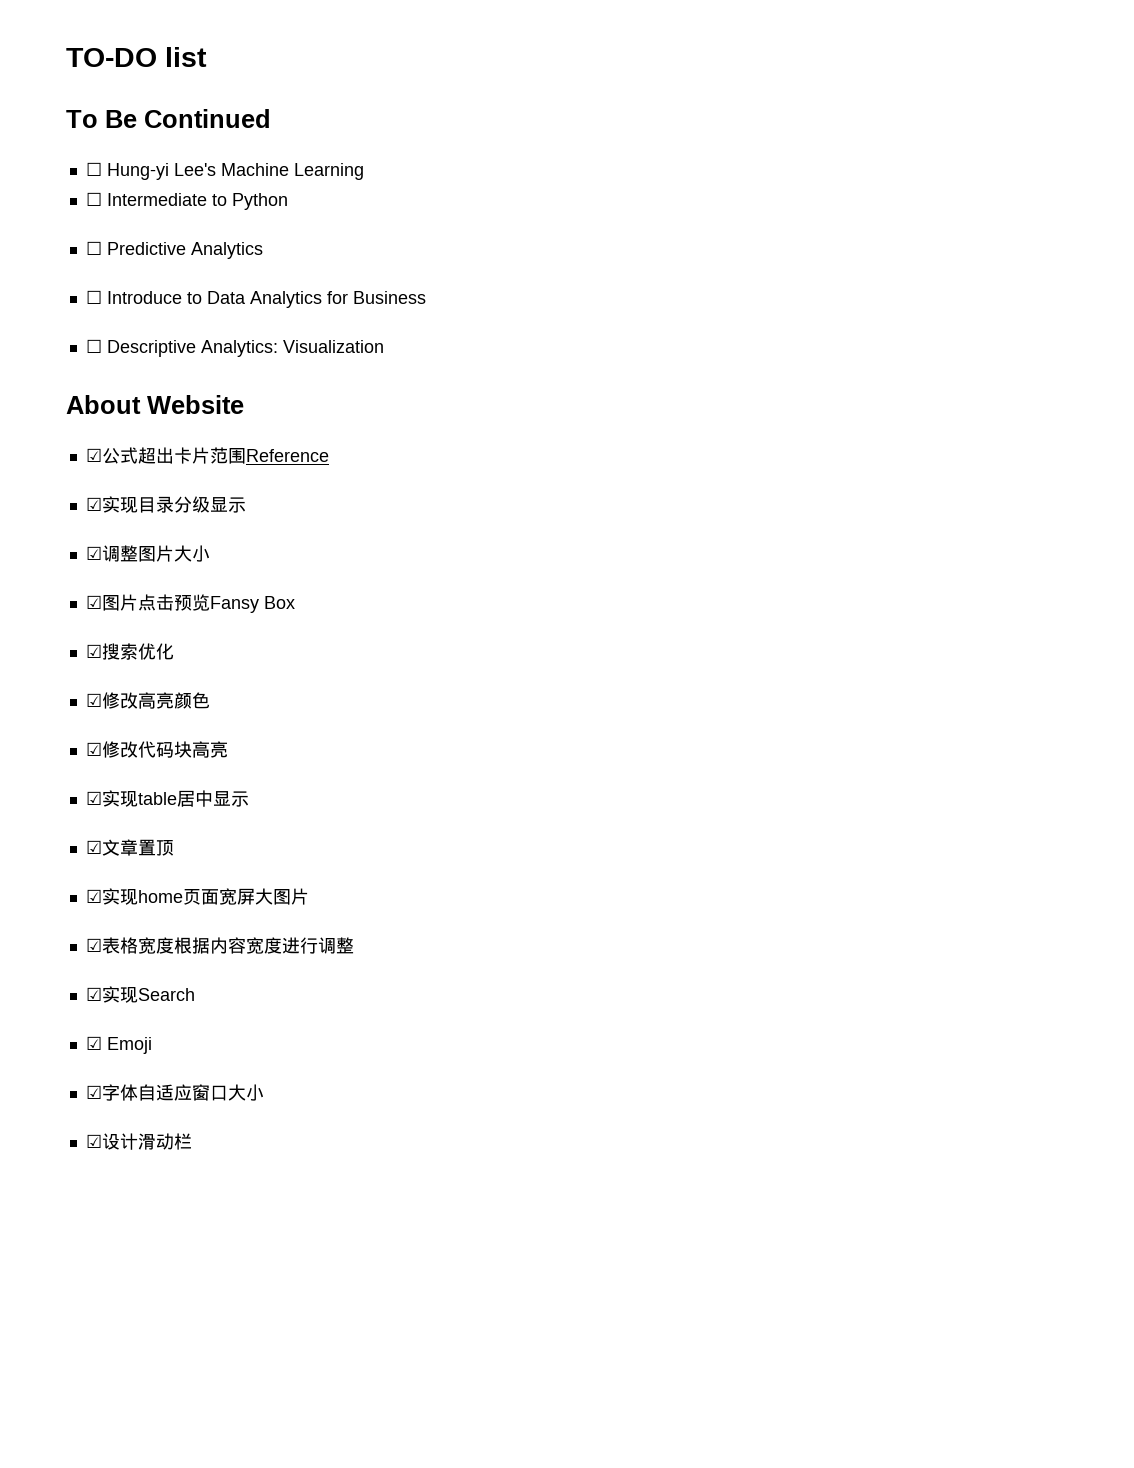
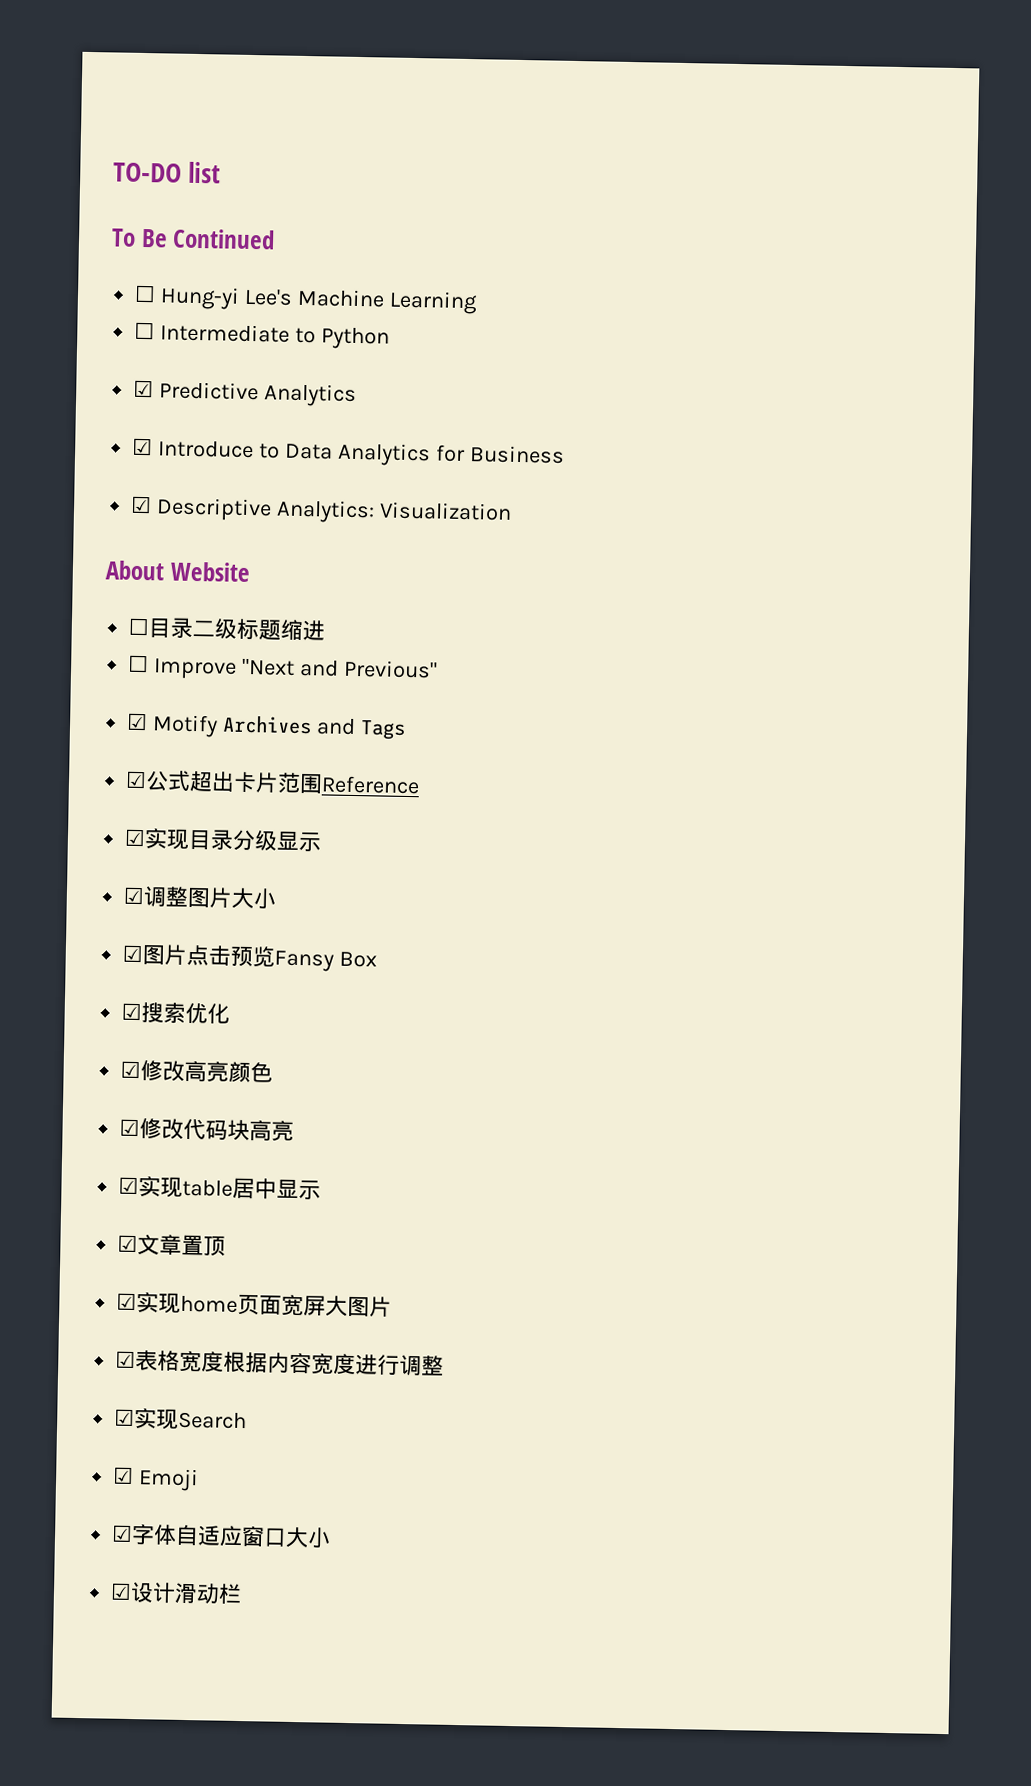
[85,241,102,255] ☐ -> [133,379,155,398] ☑
[85,290,102,304] ☐ -> [132,437,154,456] ☑
[85,339,102,353] ☐ -> [130,495,153,514] ☑
(244, 404) none -> [128,617,327,641] [128,654,438,680] [126,712,406,740] // ☐目录二级标题缩进 // ☐ Improve "Next and Previous" // ☑ Motify Archives and Tags

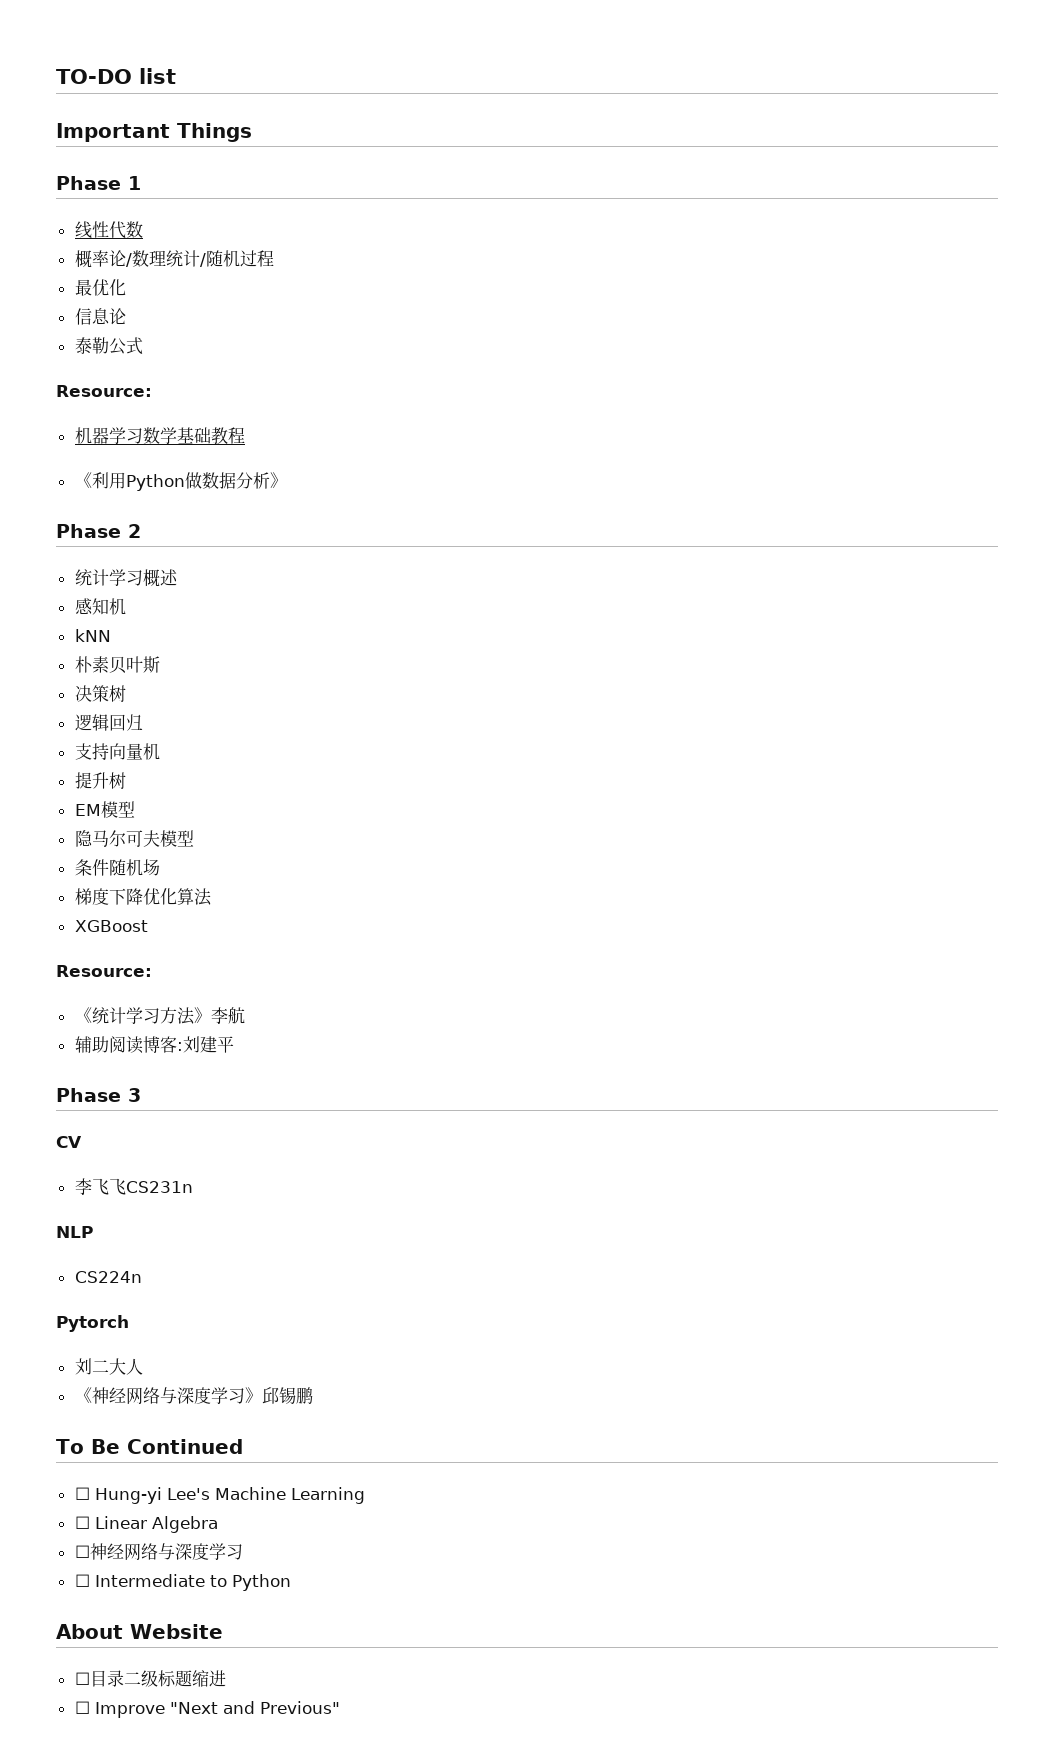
(222, 172) none -> [56,123,252,142] [56,176,141,190] [74,221,143,239] [74,250,274,268] [74,279,126,296] [74,308,126,325] [74,337,143,355] [56,385,152,397] [74,427,245,445] [74,472,287,491] [56,524,141,538] [74,569,178,587] [74,598,126,615] [74,629,111,642] [74,656,160,674] [74,685,126,702] [74,714,143,731] [74,743,160,760] [74,772,126,789] [74,801,135,818] [74,830,194,847] [74,859,160,876] [74,888,212,906] [74,920,148,932] [56,965,152,977] [74,1007,245,1025] [74,1036,234,1054] [56,1088,141,1102] [56,1136,82,1148] [74,1178,193,1195] [56,1226,93,1238] [74,1271,142,1283] [56,1315,129,1332] [74,1358,143,1375] [74,1387,313,1405] // Important Things // Phase 1 // 线性代数 // 概率论/数理统计/随机过程 // 最优化 // 信息论 // 泰勒公式 // Resource: // 机器学习数学基础教程 // 《利用Python做数据分析》 // Phase 2 // 统计学习概述 // 感知机 // kNN // 朴素贝叶斯 // 决策树 // 逻辑回归 // 支持向量机 // 提升树 // EM模型 // 隐马尔可夫模型 // 条件随机场 // 梯度下降优化算法 // XGBoost // Resource: // 《统计学习方法》李航 // 辅助阅读博客:刘建平 // Phase 3 // CV // 李飞飞CS231n // NLP // CS224n // Pytorch // 刘二大人 // 《神经网络与深度学习》邱锡鹏
[160,323,391,350] [133,379,358,407] [132,437,565,467] [130,495,513,524] Intermediate to Python // ☑ Predictive Analytics // ☑ Introduce to Data Analytics for Business // ☑ Descriptive Analytics: Visualization -> [94,1516,218,1533] [74,1543,243,1561] [74,1574,291,1591] Linear Algebra // ☐神经网络与深度学习 // ☐ Intermediate to Python
[126,712,406,740] [125,770,421,795] [124,828,323,852] [123,886,278,909] [122,944,378,972] [121,1002,231,1025] [120,1060,274,1084] [119,1118,295,1142] [118,1176,322,1200] [117,1234,227,1256] [116,1292,393,1317] [115,1350,445,1376] [114,1408,248,1430] [113,1466,200,1492] [111,1524,332,1548] [110,1582,243,1605] // ☑ Motify Archives and Tags // ☑公式超出卡片范围Reference // ☑实现目录分级显示 // ☑调整图片大小 // ☑图片点击预览Fansy Box // ☑搜索优化 // ☑修改高亮颜色 // ☑修改代码块高亮 // ☑实现table居中显示 // ☑文章置顶 // ☑实现home页面宽屏大图片 // ☑表格宽度根据内容宽度进行调整 // ☑实现Search // ☑ Emoji // ☑字体自适应窗口大小 // ☑设计滑动栏 -> (340, 1707) none

